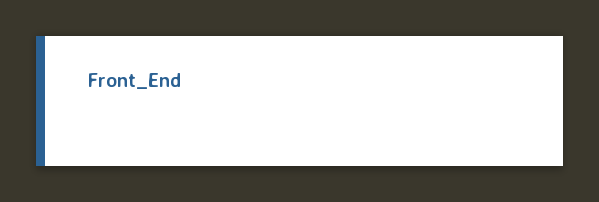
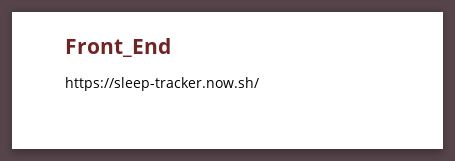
(181, 81) none -> [65,77,259,91] // https://sleep-tracker.now.sh/

